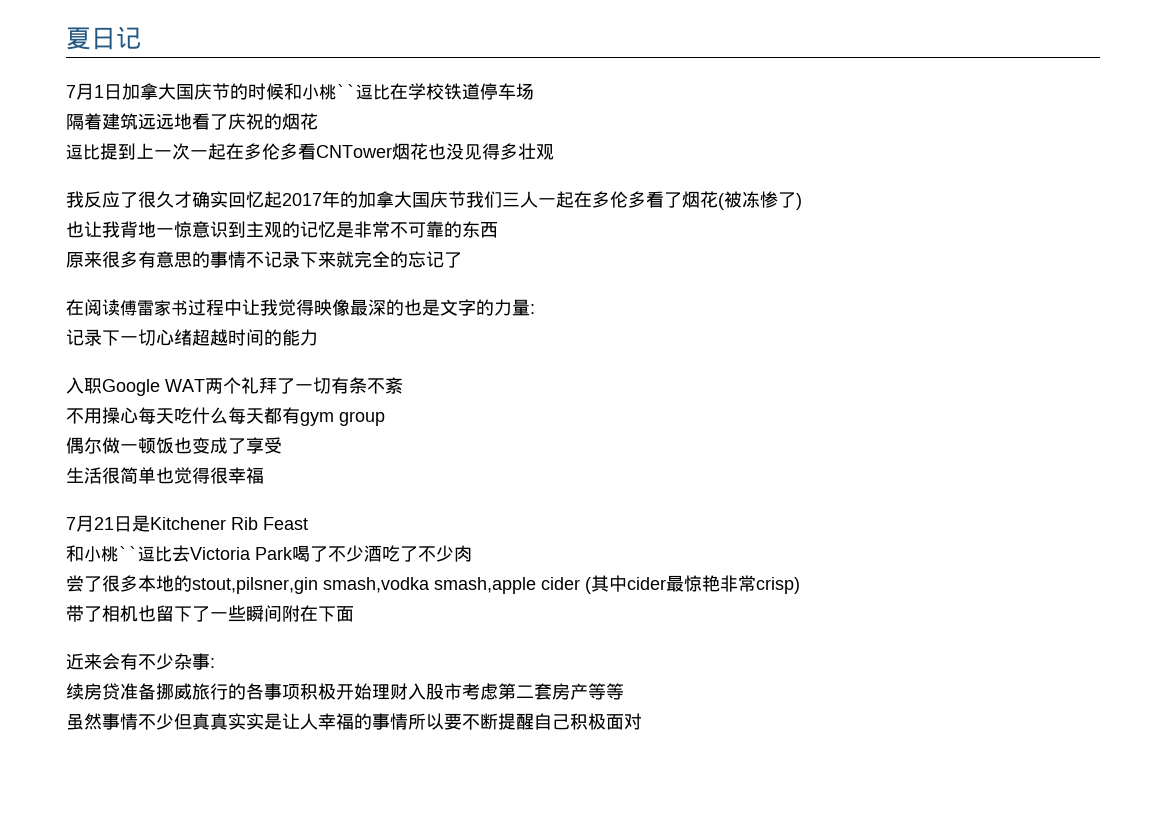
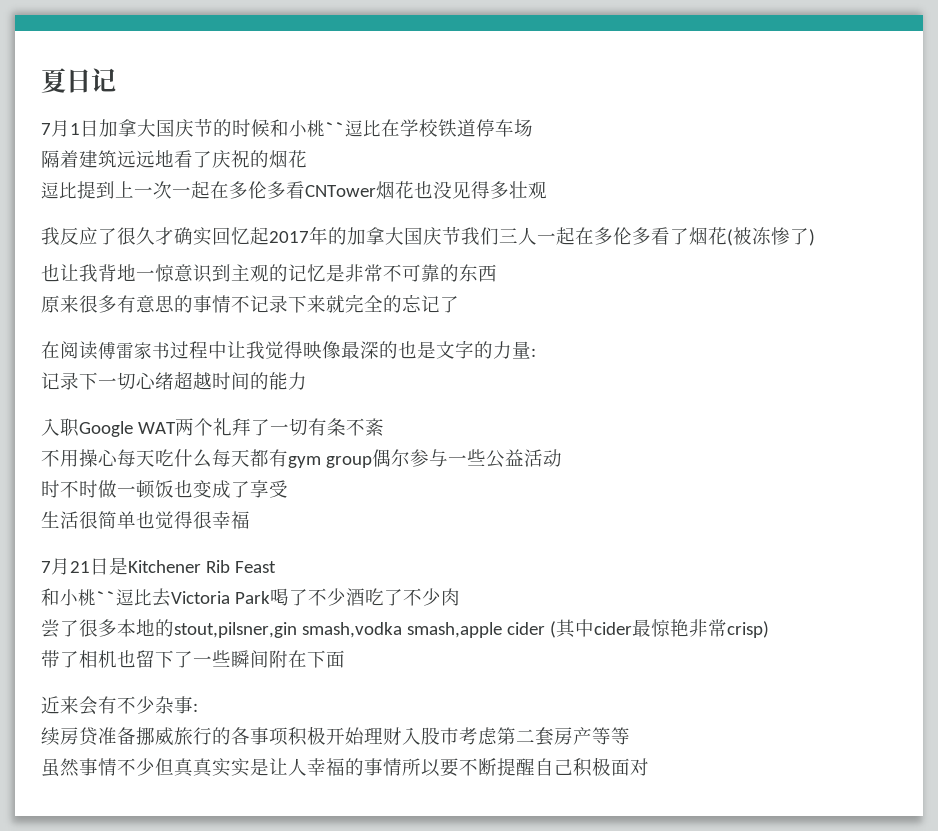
[66,437,102,454] // 偶尔 -> [371,449,562,468] [41,480,98,498] 偶尔参与一些公益活动 // 时不时

